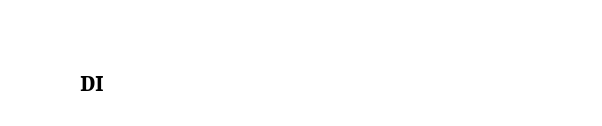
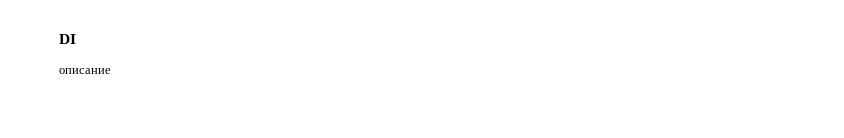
(104, 83) none -> [59,68,111,74] // описание

